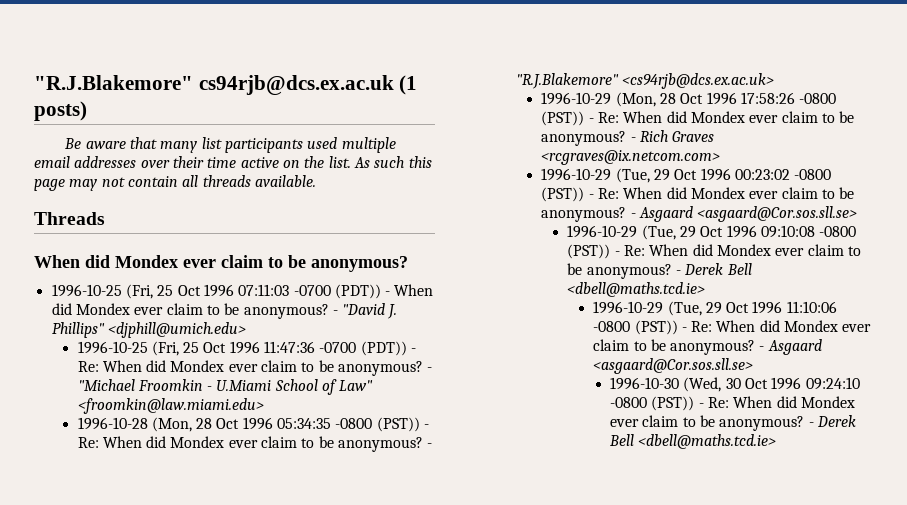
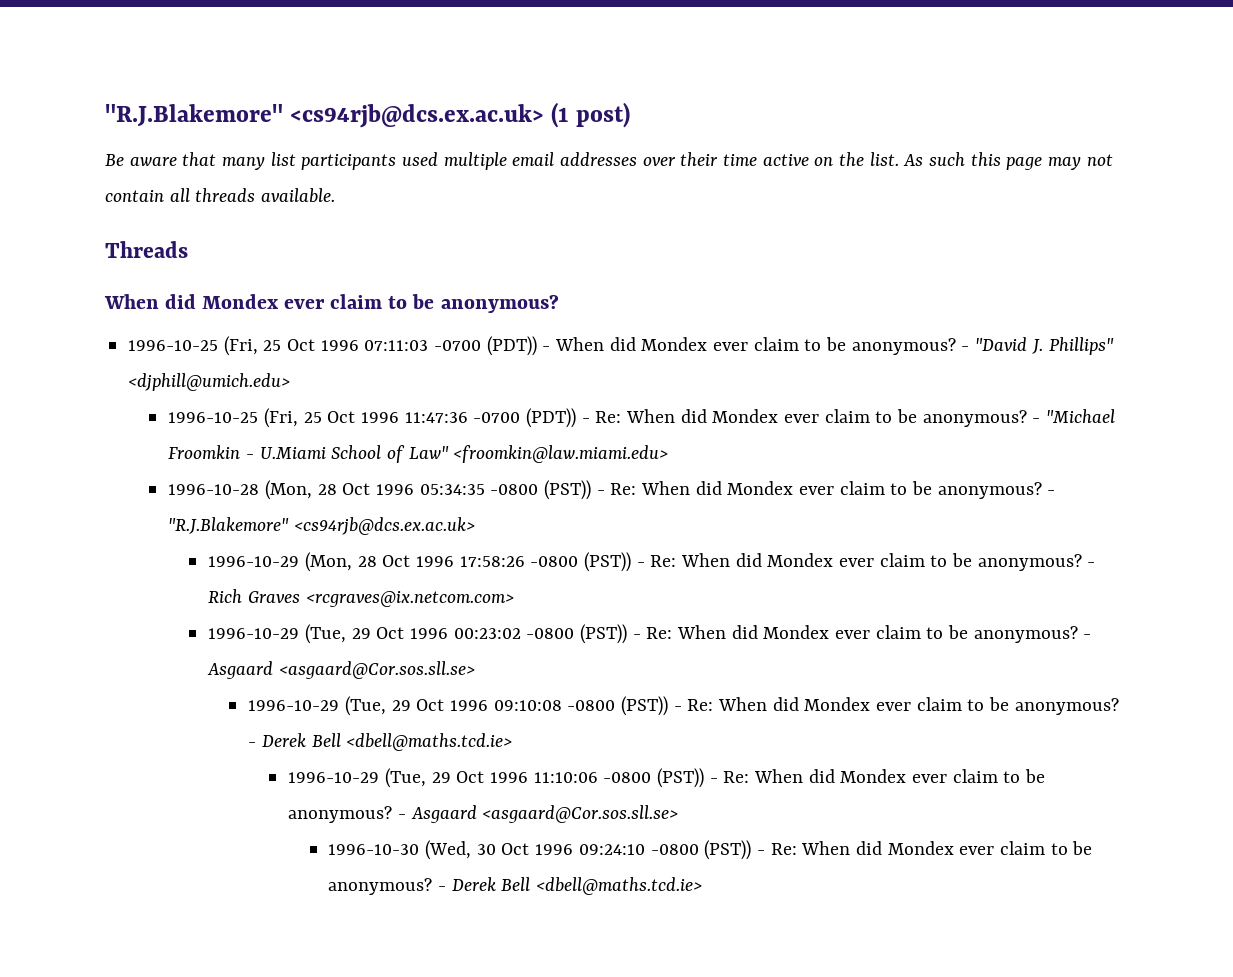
[34,75,418,95] [34,101,87,121] "R.J.Blakemore" cs94rjb@dcs.ex.ac.uk (1 posts) -> [105,102,631,128] "R.J.Blakemore" <cs94rjb@dcs.ex.ac.uk> (1 post)

